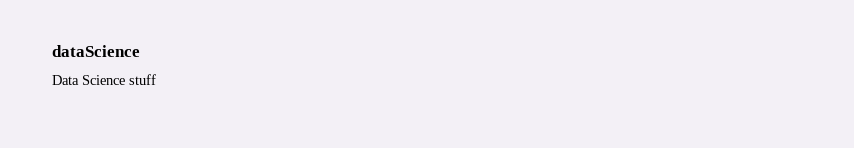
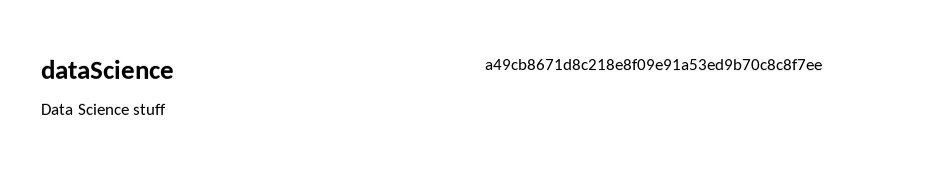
(156, 79) none -> [485,59,823,71] a49cb8671d8c218e8f09e91a53ed9b70c8c8f7ee

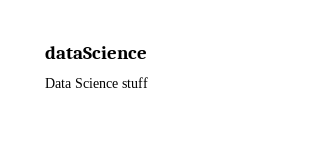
[485,59,823,71] a49cb8671d8c218e8f09e91a53ed9b70c8c8f7ee -> (148, 82) none

